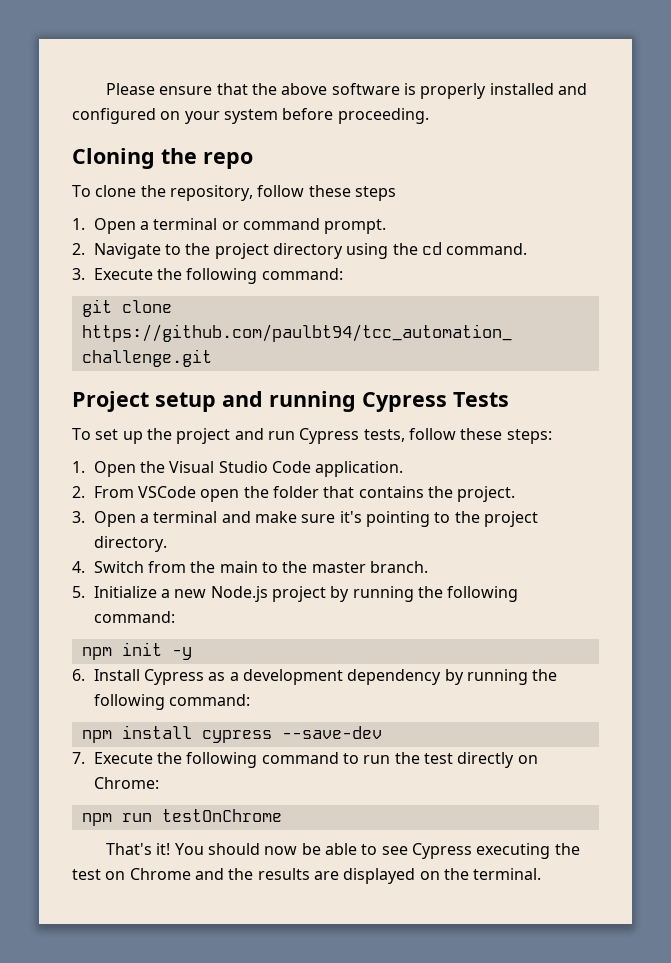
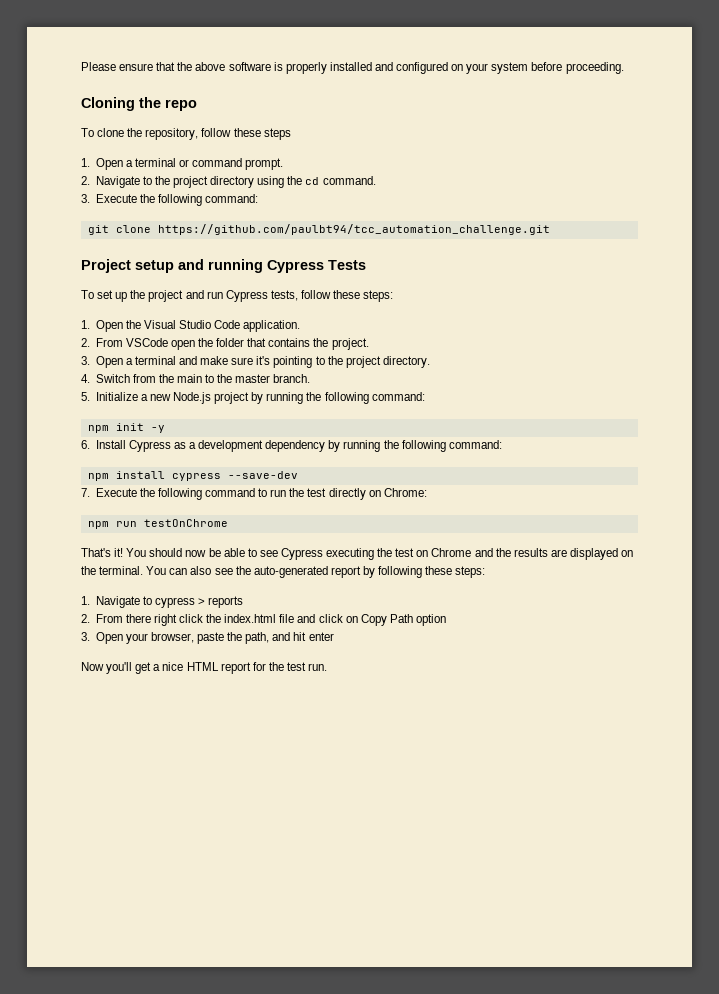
(542, 874) none -> [146,566,486,578] [81,596,244,608] [81,614,447,626] [81,632,334,644] [81,662,328,674] You can also see the auto-generated report by following these steps: // 1. Navigate to cypress > reports // 2. From there right click the index.html file and click on Copy Path option // 3. Open your browser, paste the path, and hit enter // Now you'll get a nice HTML report for the test run.

